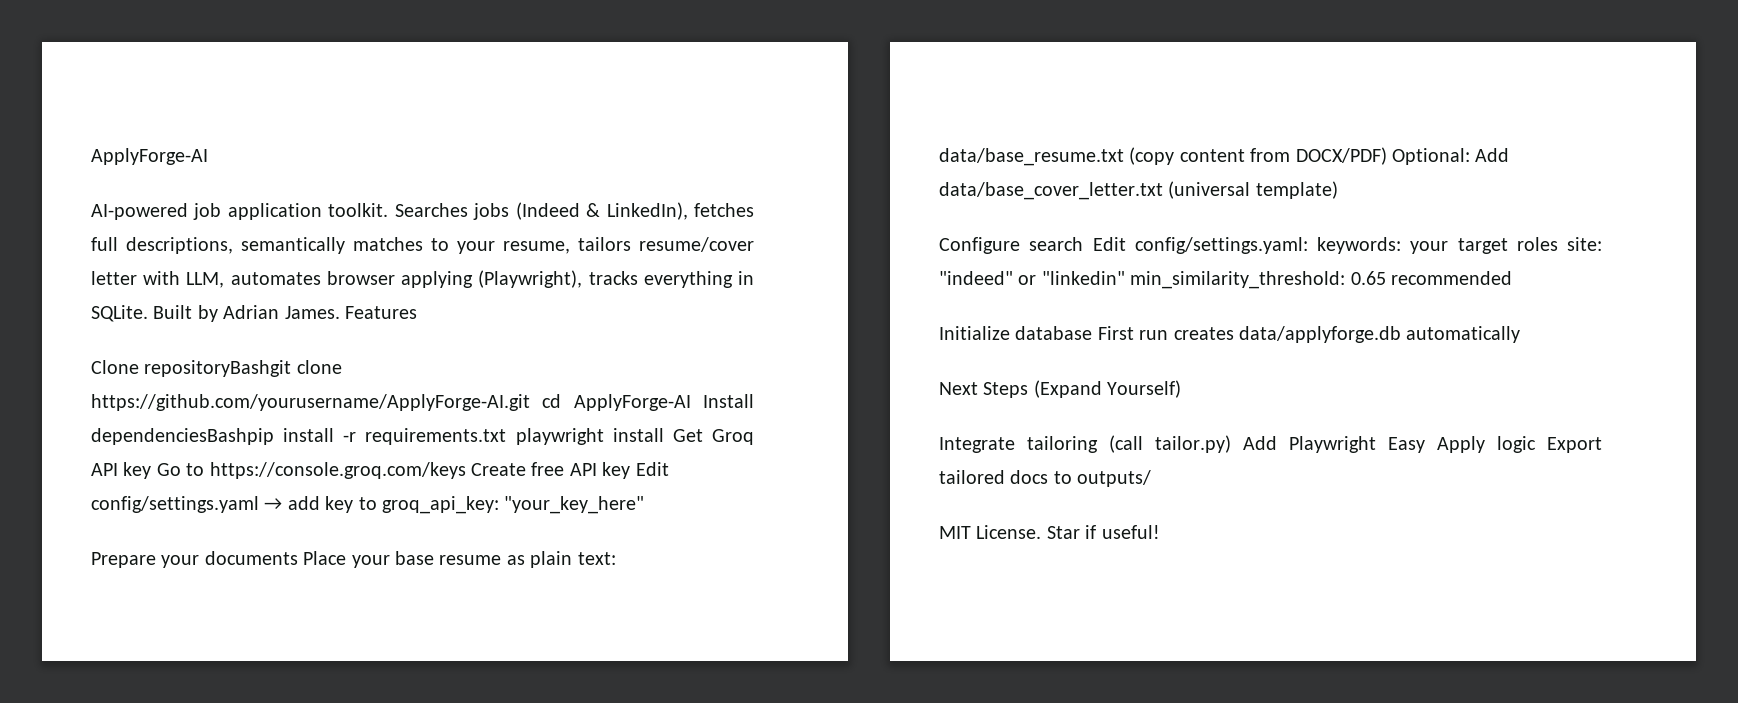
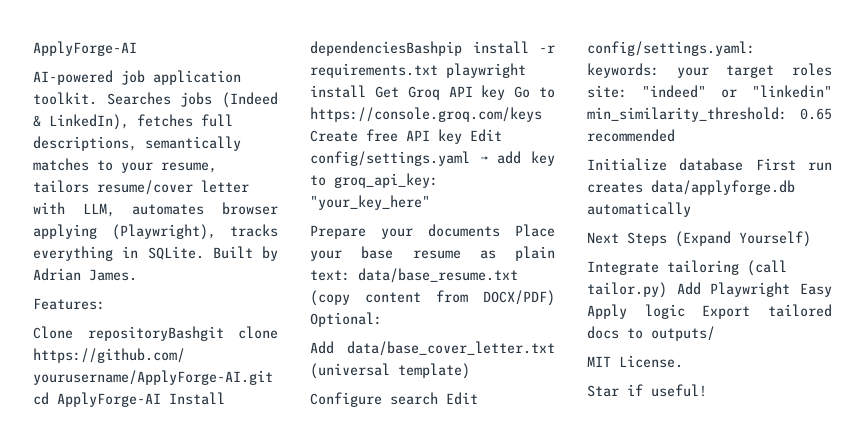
[345,306,417,319] Features -> [33,298,105,310] // Features:
(1470, 156) none -> (382, 319) //
(1042, 532) none -> (683, 361) //

